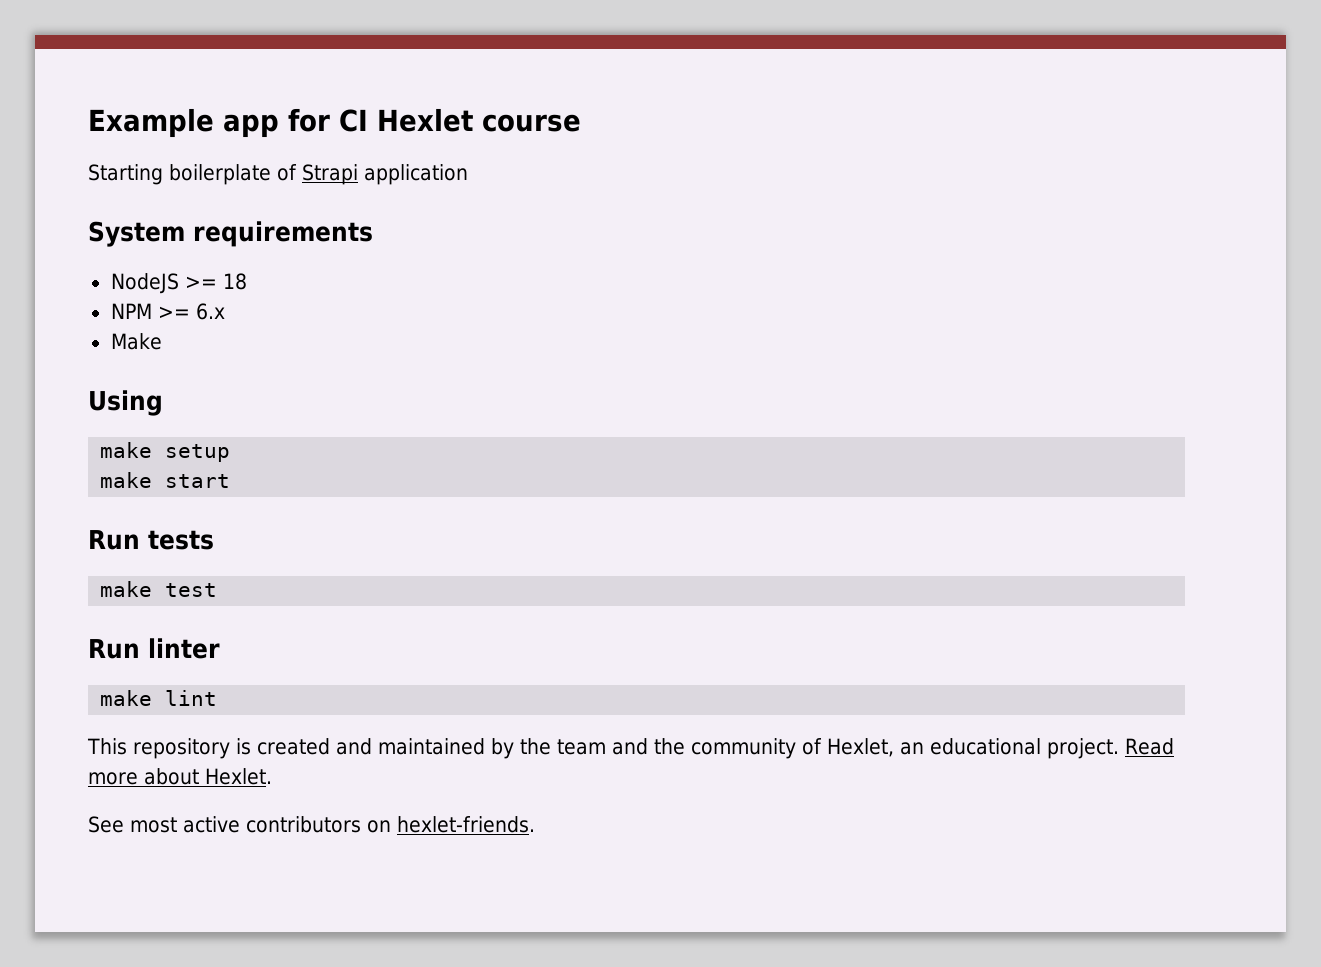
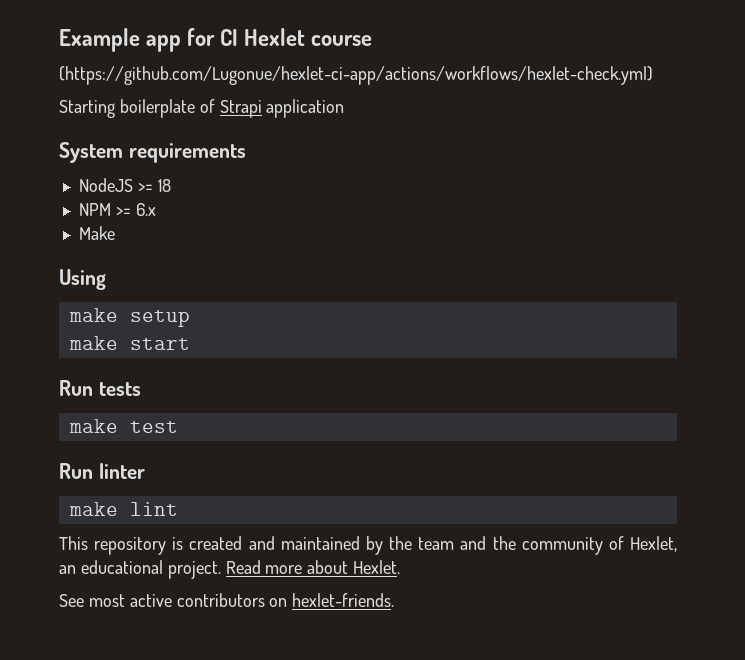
(581, 123) none -> [59,66,653,85] // (https://github.com/Lugonue/hexlet-ci-app/actions/workflows/hexlet-check.yml)

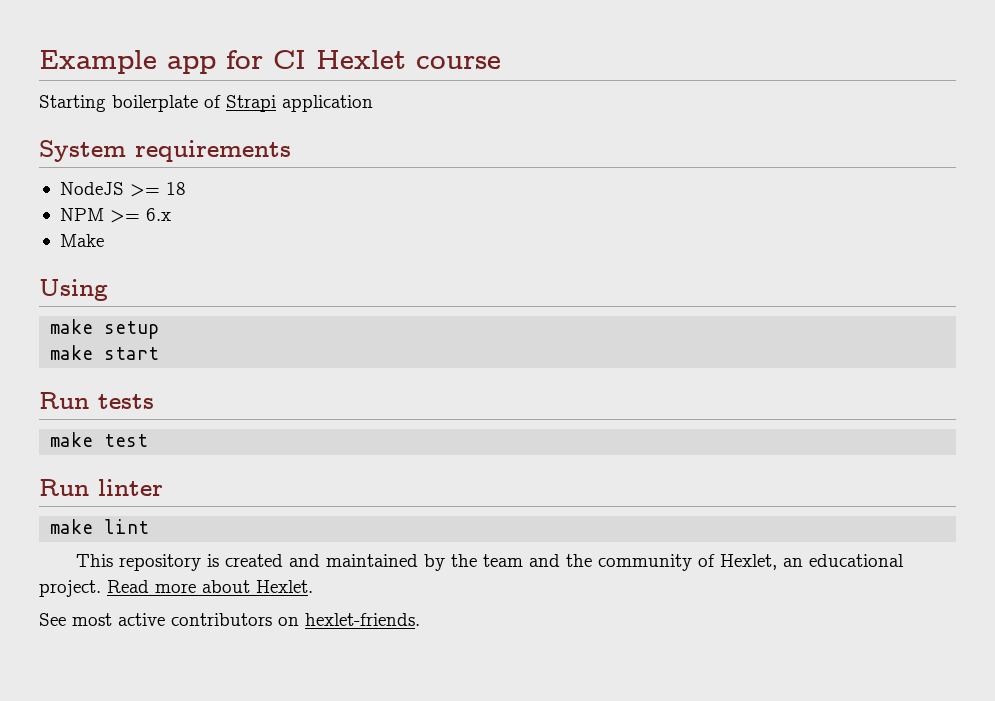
[59,66,653,85] // (https://github.com/Lugonue/hexlet-ci-app/actions/workflows/hexlet-check.yml) -> (501, 62) none

